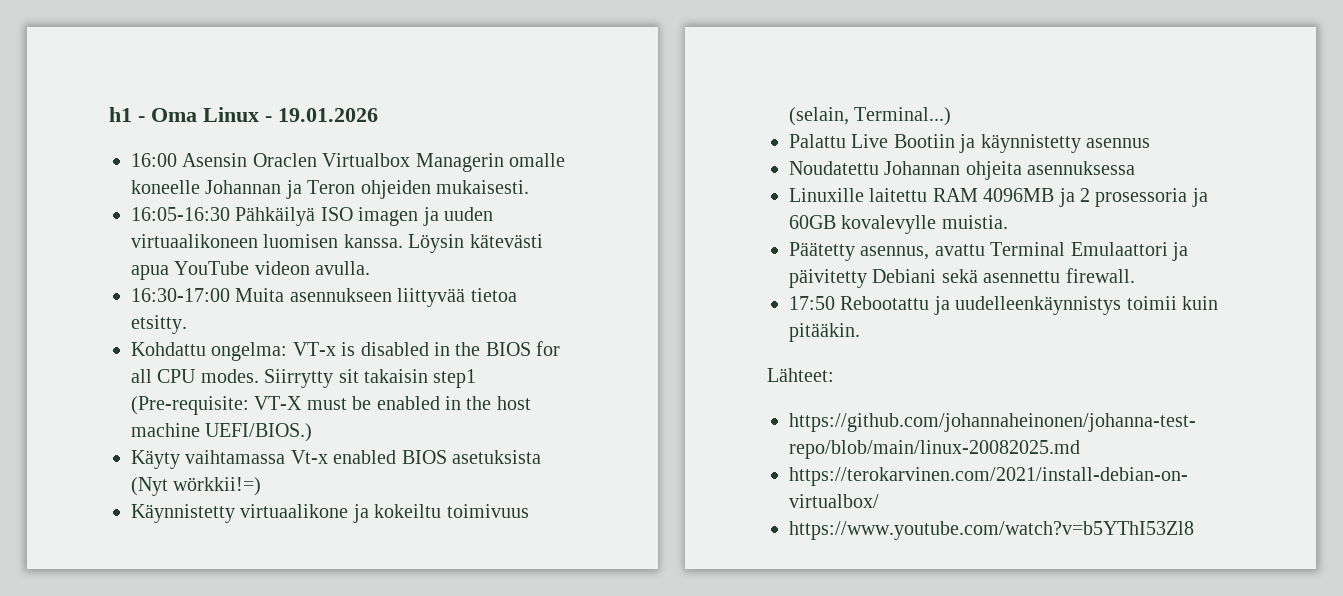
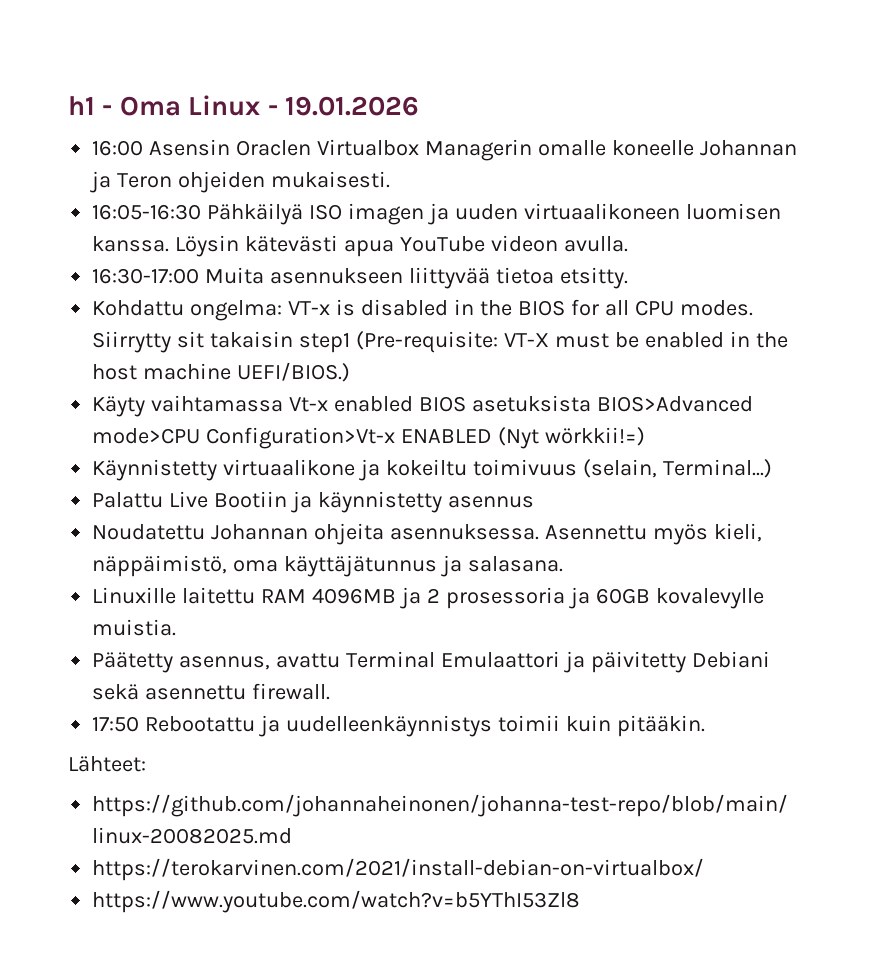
(541, 457) none -> [596,396,753,412] [92,427,493,449] BIOS>Advanced mode>CPU Configuration>Vt-x ENABLED
[1027,161,1136,175] asennuksessa -> [390,523,762,545] [92,555,563,577] asennuksessa. Asennettu myös kieli, näppäimistö, oma käyttäjätunnus ja salasana.

